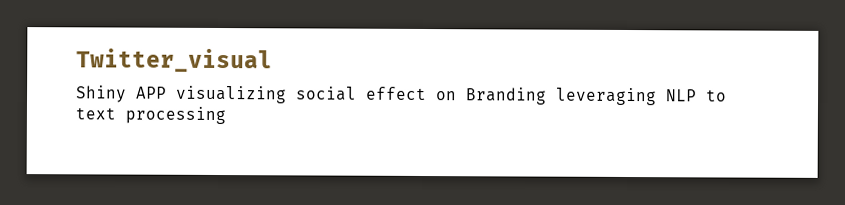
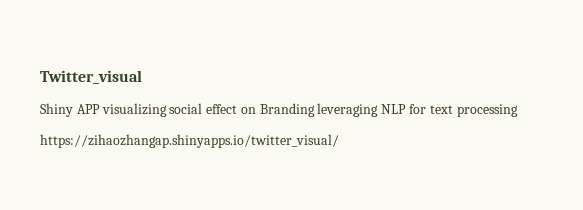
[706,89,727,102] to -> [409,104,427,114] for
(226, 115) none -> [40,134,339,148] // https://zihaozhangap.shinyapps.io/twitter_visual/

